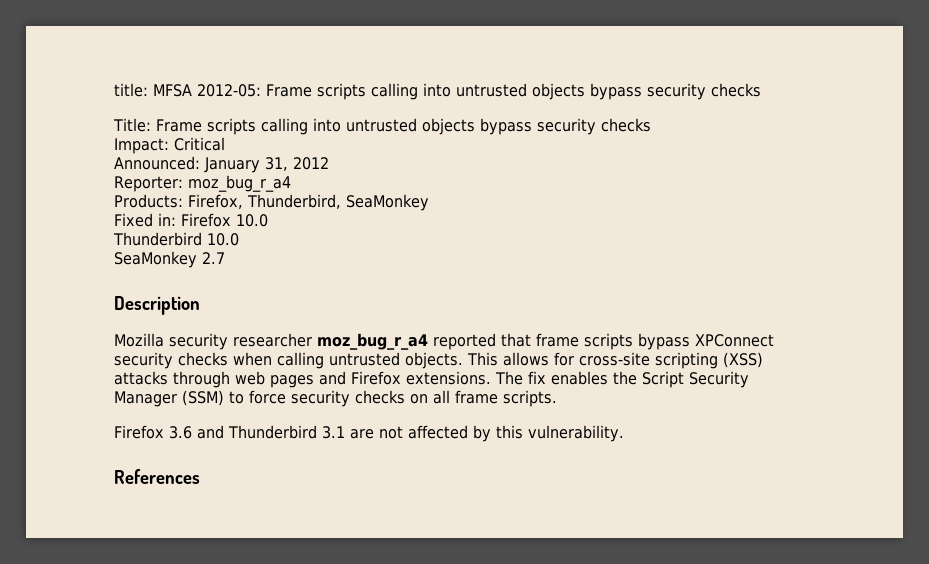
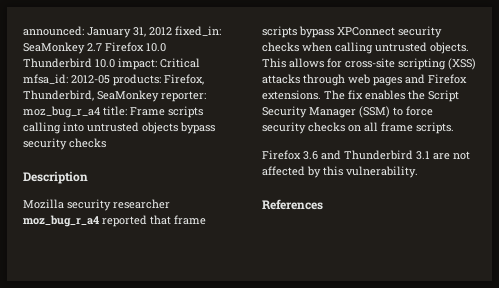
[114,83,761,100] [113,118,651,135] [114,137,225,154] [114,156,329,173] [114,175,291,192] [114,194,429,211] [114,213,268,227] [113,232,239,246] [114,251,225,268] title: MFSA 2012-05: Frame scripts calling into untrusted objects bypass security checks // Title: Frame scripts calling into untrusted objects bypass security checks // Impact: Critical // Announced: January 31, 2012 // Reporter: moz_bug_r_a4 // Products: Firefox, Thunderbird, SeaMonkey // Fixed in: Firefox 10.0 // Thunderbird 10.0 // SeaMonkey 2.7 -> [23,26,221,38] [23,42,166,54] [23,58,200,70] [23,74,204,86] [23,90,206,102] [23,106,203,118] [23,122,215,134] [23,138,106,150] announced: January 31, 2012 fixed_in: SeaMonkey 2.7 Firefox 10.0 Thunderbird 10.0 impact: Critical mfsa_id: 2012-05 products: Firefox, Thunderbird, SeaMonkey reporter: moz_bug_r_a4 title: Frame scripts calling into untrusted objects bypass security checks

